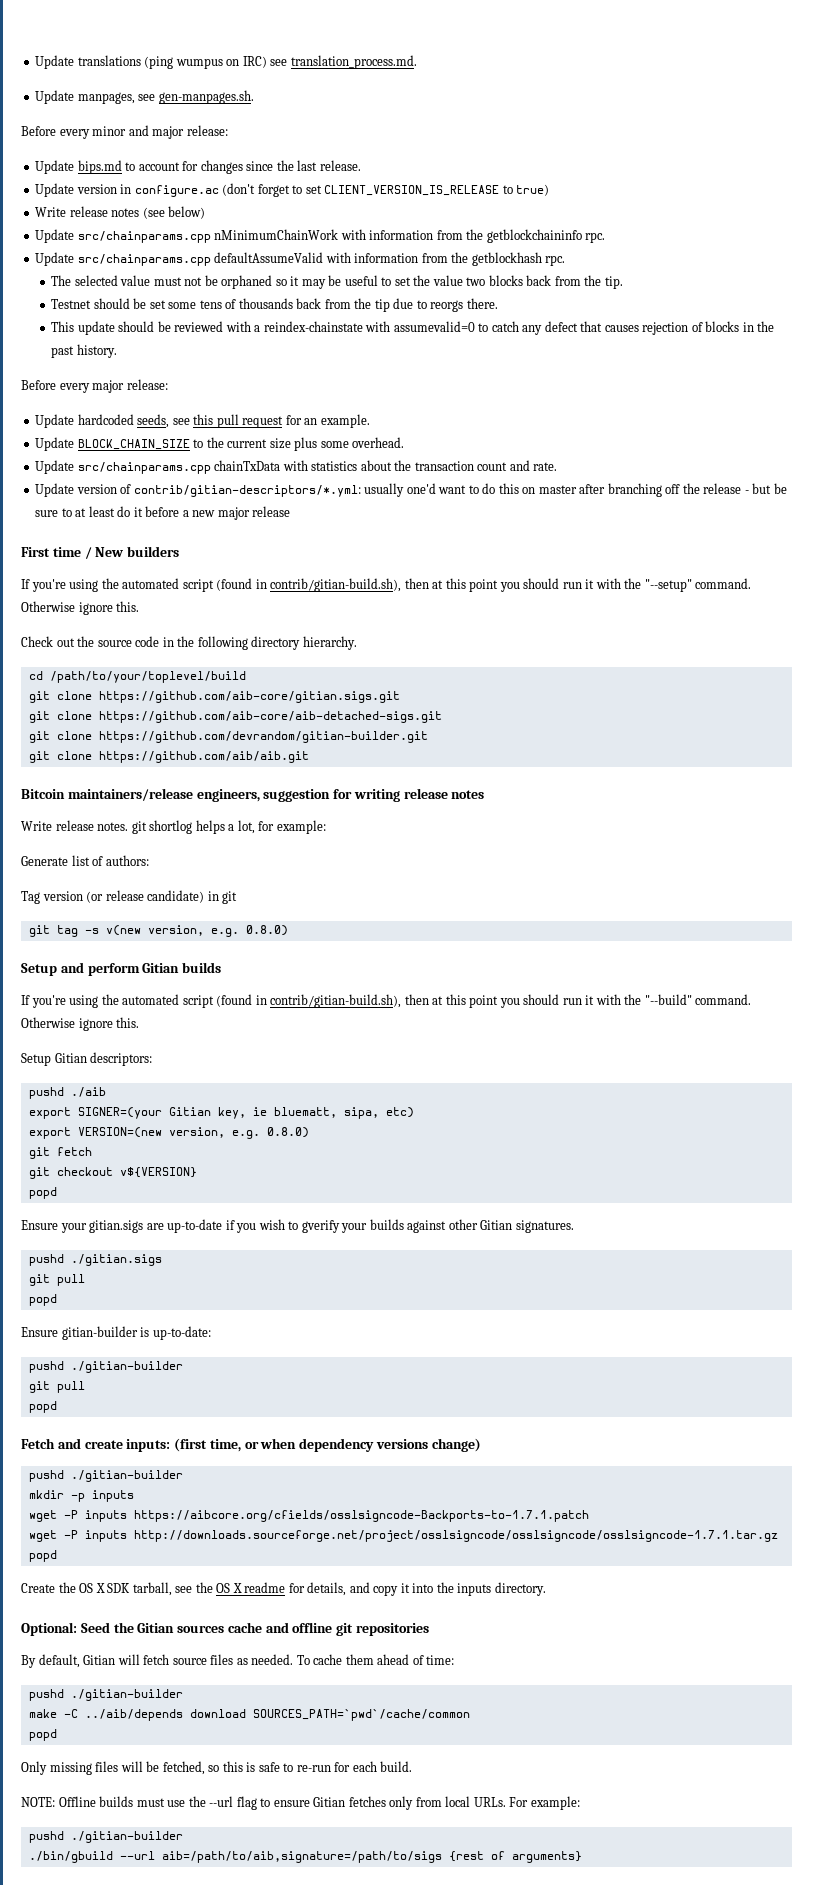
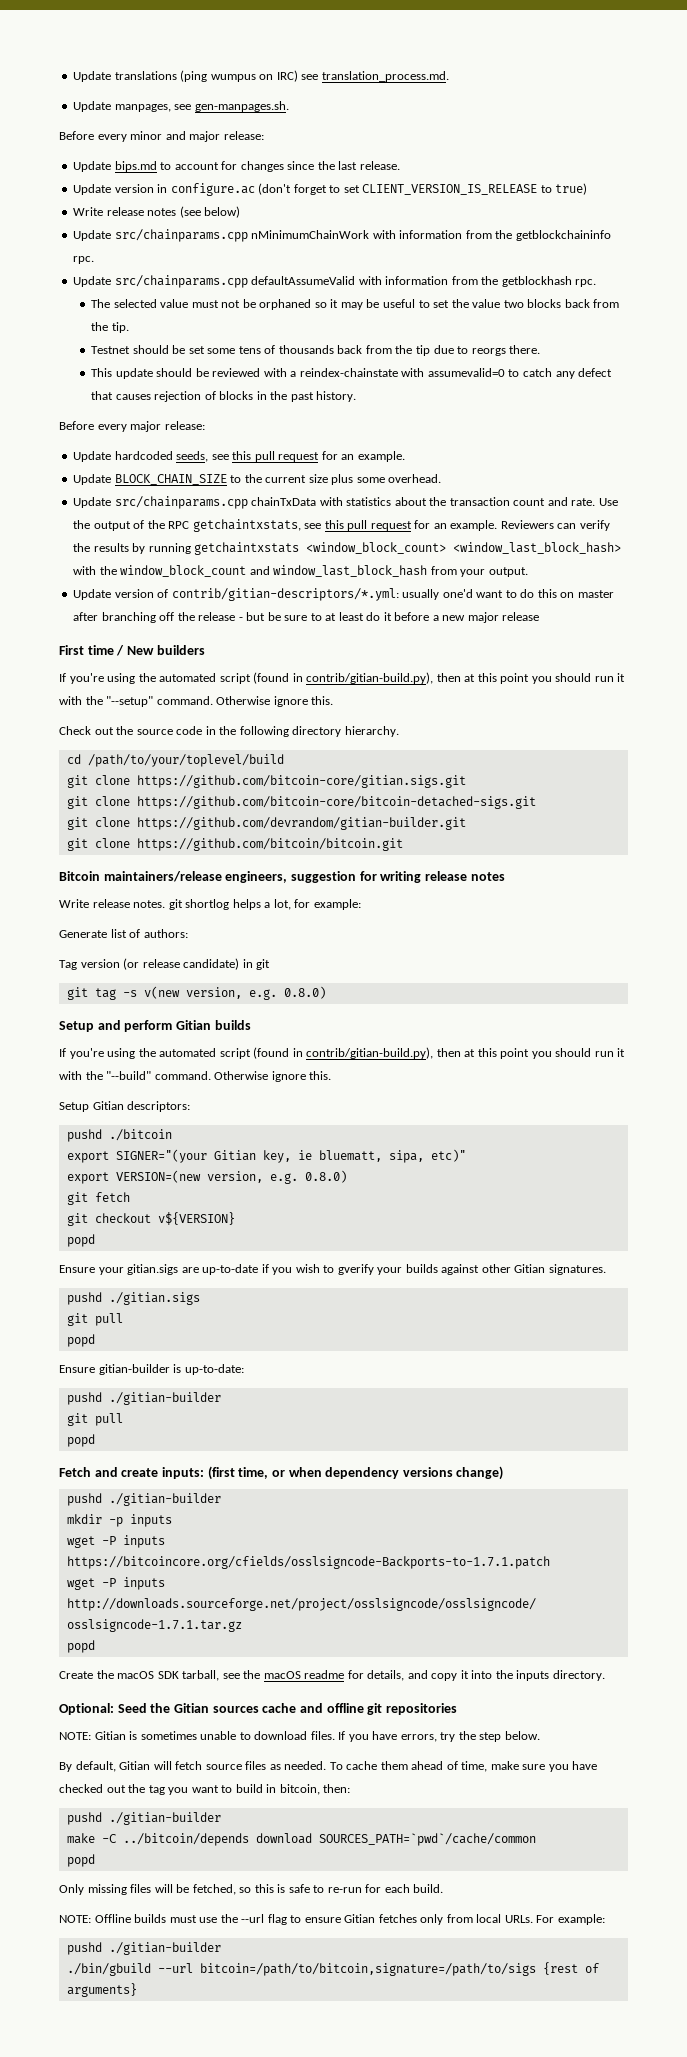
(558, 466) none -> [598,498,618,506] [73,519,610,532] [73,542,622,555] [73,565,528,577] Use the output of the RPC getchaintxstats, see this pull request for an example. Reviewers can verify the results by running getchaintxstats <window_block_count> <window_last_block_hash> with the window_block_count and window_last_block_hash from your output.
[270,578,402,592] contrib/gitian-build.sh), -> [306,672,434,684] contrib/gitian-build.py),
[98,691,400,703] [28,711,442,723] https://github.com/aib-core/gitian.sigs.git // git clone https://github.com/aib-core/aib-detached-sigs.git -> [136,775,466,788] [66,796,536,809] https://github.com/bitcoin-core/gitian.sigs.git // git clone https://github.com/bitcoin-core/bitcoin-detached-sigs.git
[98,751,309,763] https://github.com/aib/aib.git -> [136,838,403,851] https://github.com/bitcoin/bitcoin.git
[270,994,402,1008] contrib/gitian-build.sh), -> [306,1047,434,1059] contrib/gitian-build.py),
[70,1087,106,1097] [28,1107,162,1119] ./aib // export SIGNER=(your -> [108,1129,172,1141] [66,1149,207,1163] ./bitcoin // export SIGNER="(your
[385,1107,414,1118] etc) -> [430,1149,466,1162] etc)"
[133,1510,589,1522] https://aibcore.org/cfields/osslsigncode-Backports-to-1.7.1.patch -> [66,1556,550,1569] https://bitcoincore.org/cfields/osslsigncode-Backports-to-1.7.1.patch
[79,1583,105,1593] OS X -> [117,1671,155,1679] macOS
[216,1583,242,1593] OS X -> [263,1671,301,1679] macOS
(430, 1629) none -> [59,1731,540,1742] // NOTE: Gitian is sometimes unable to download files. If you have errors, try the step below.
[426,1655,455,1665] time: -> [461,1761,598,1772] [59,1784,351,1795] time, make sure you have checked out the tag you want to build in bitcoin, then:
[84,1709,183,1721] ../aib/depends -> [122,1833,249,1846] ../bitcoin/depends
[161,1851,442,1863] aib=/path/to/aib,signature=/path/to/sigs -> [199,1963,536,1976] bitcoin=/path/to/bitcoin,signature=/path/to/sigs

